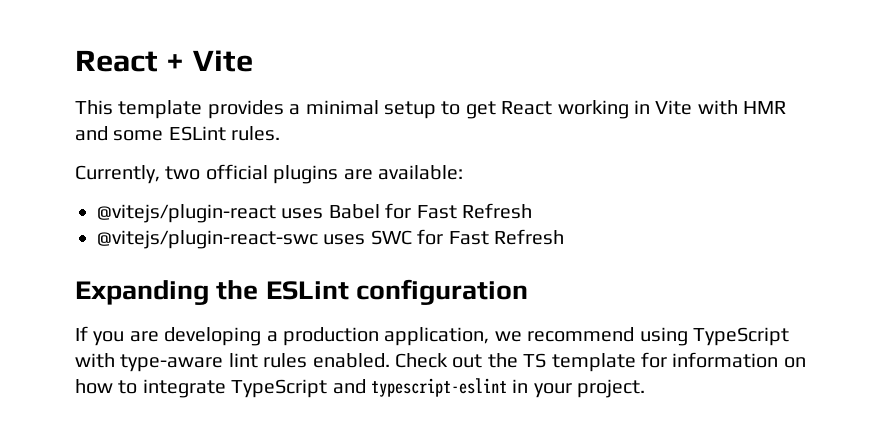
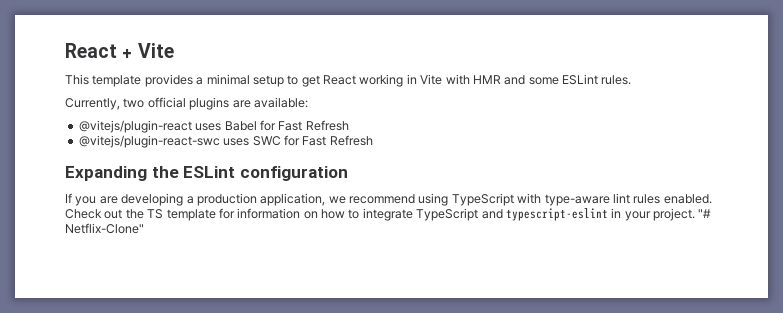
(646, 388) none -> [698,209,712,218] [65,223,144,234] "# Netflix-Clone"

